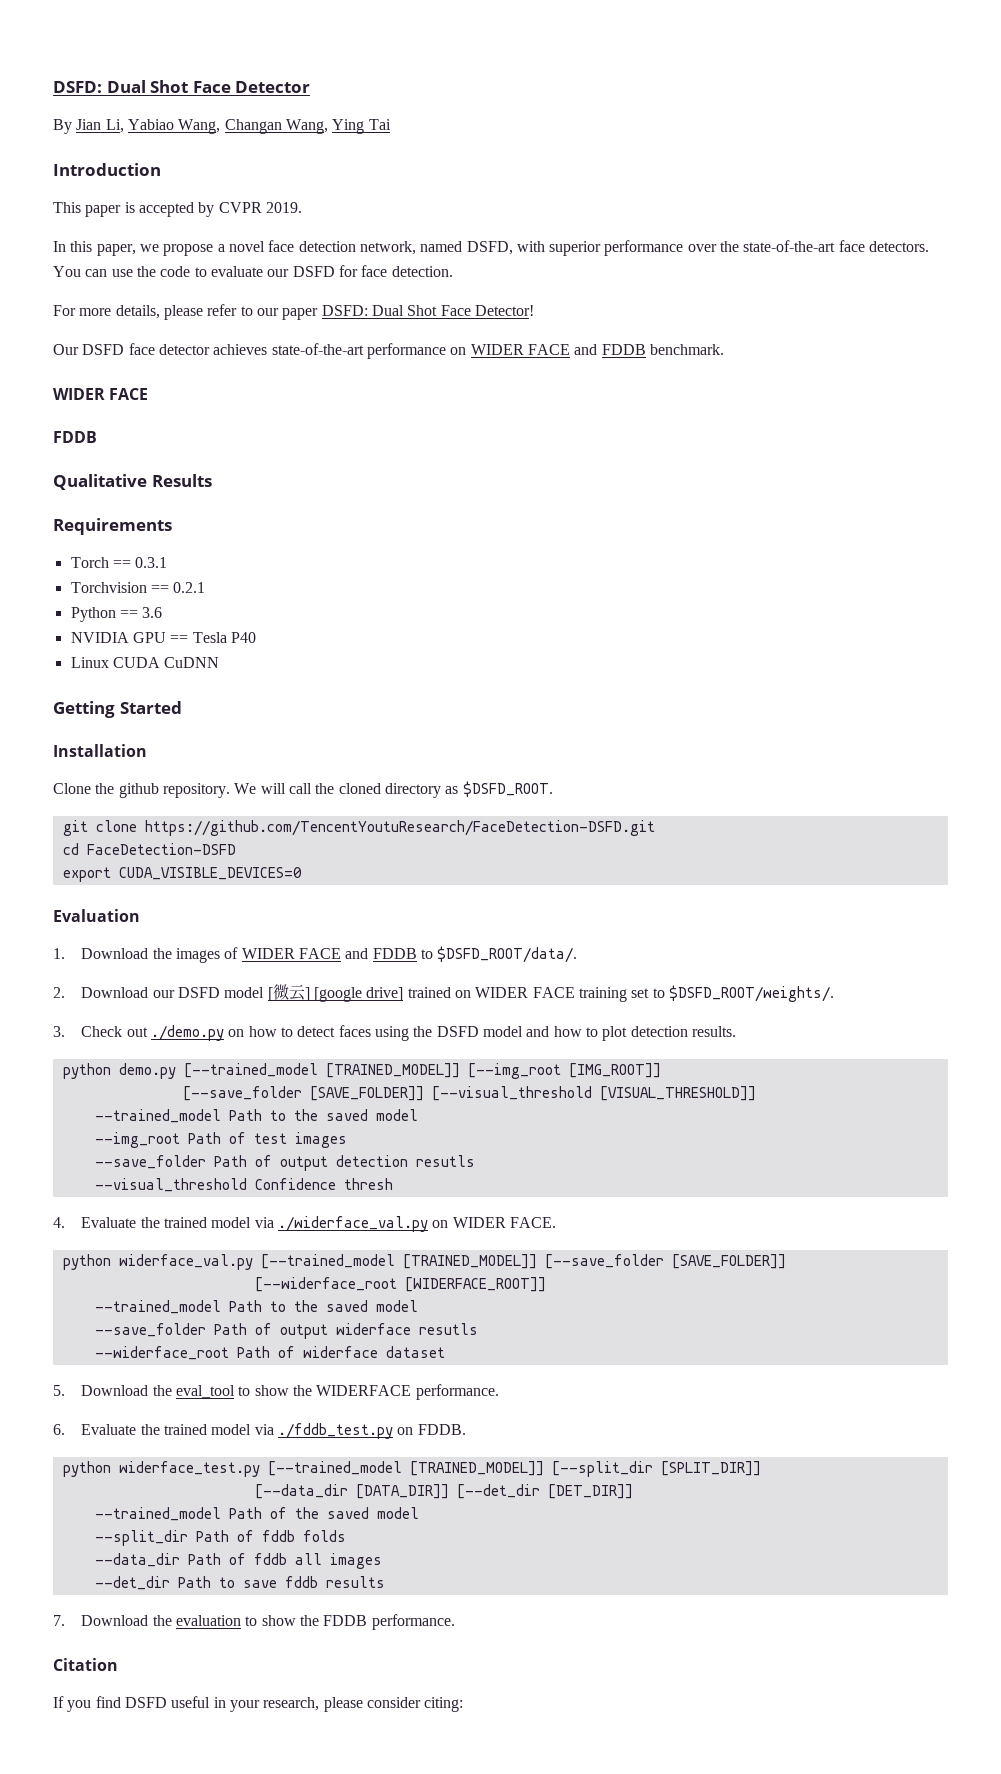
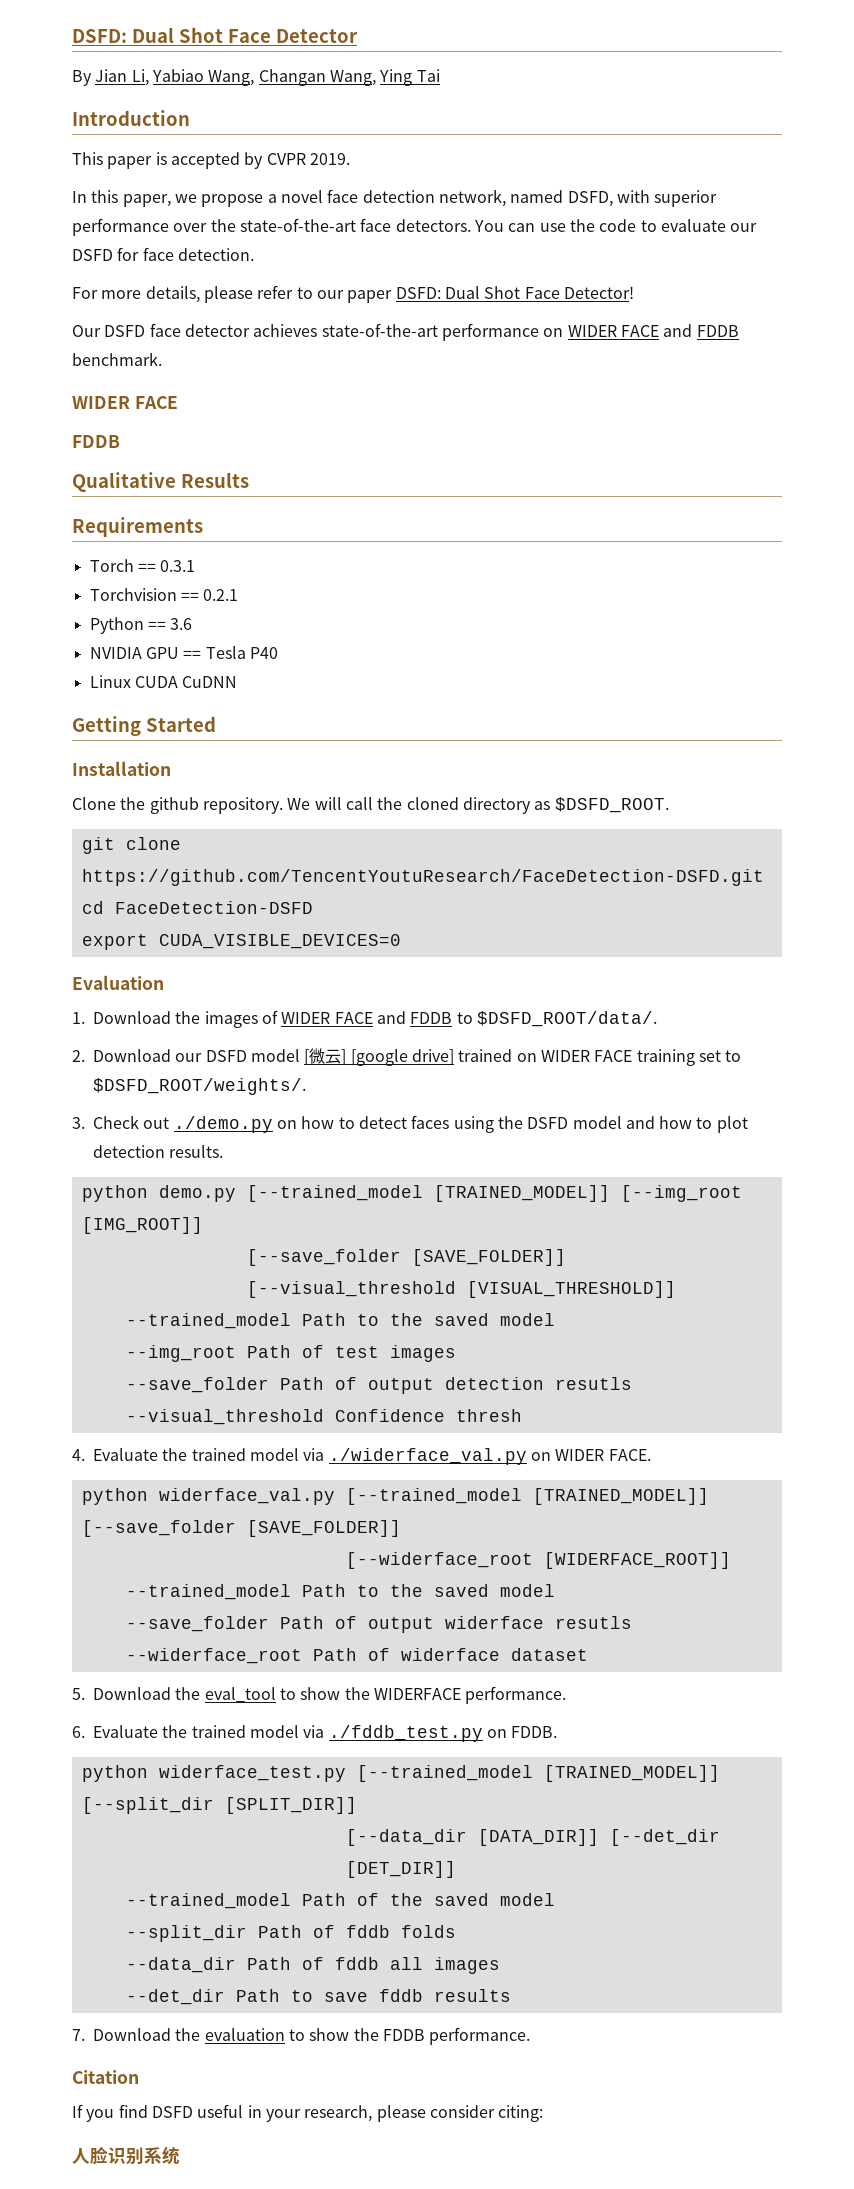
(464, 1704) none -> [72,2146,180,2165] // 人脸识别系统

